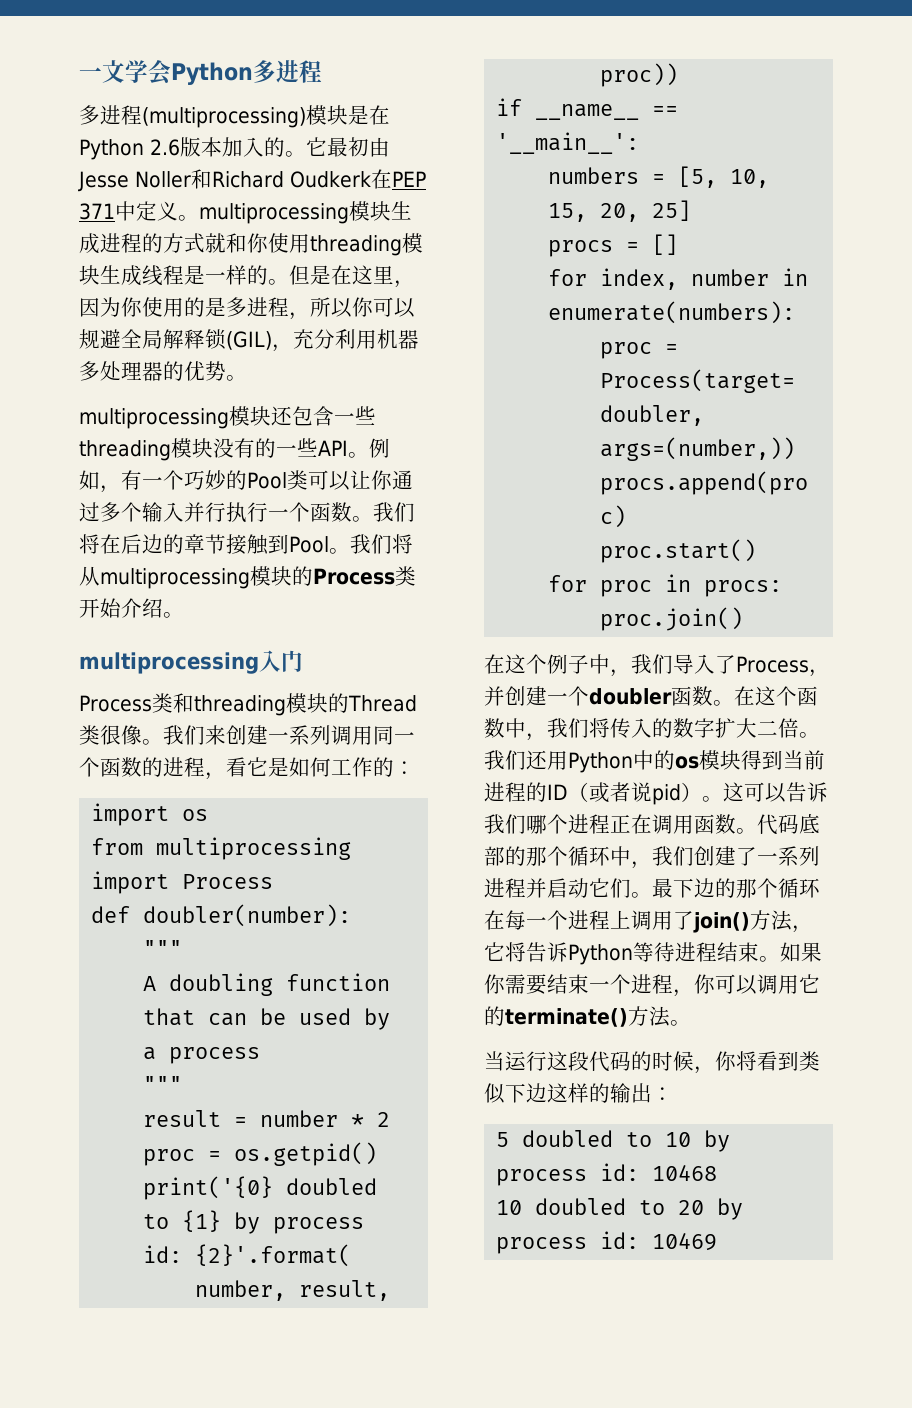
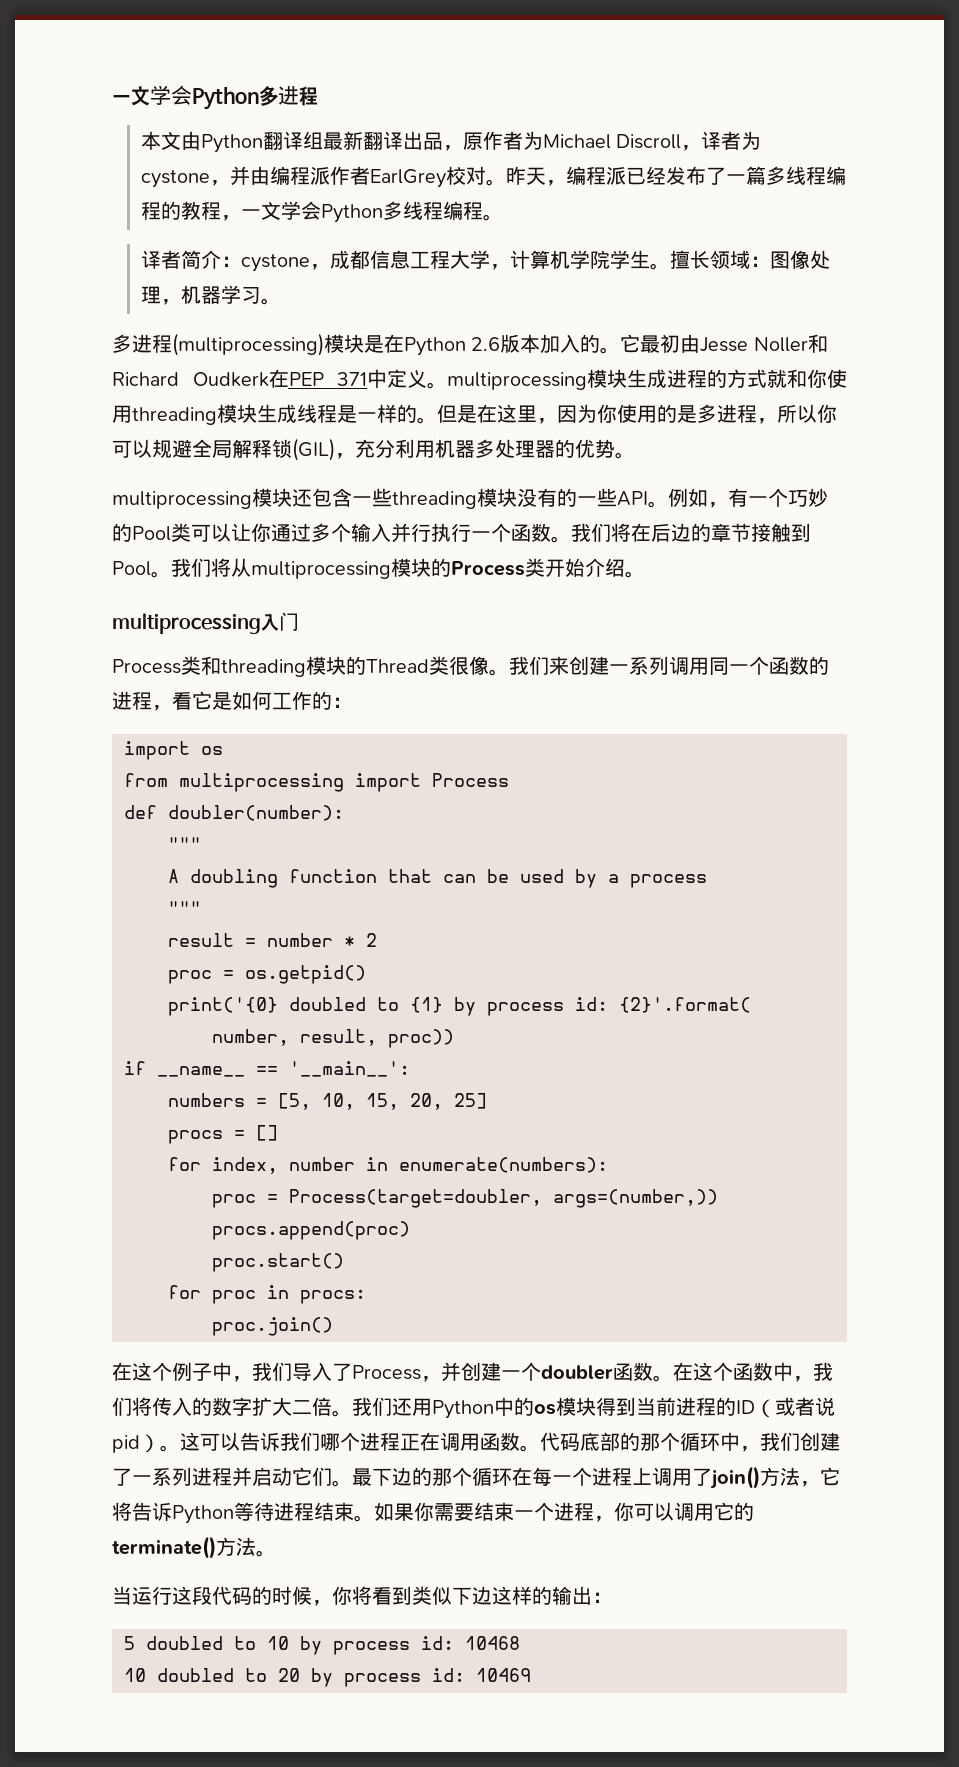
(322, 71) none -> [140,131,762,153] [140,166,846,188] [140,201,503,223] [140,250,830,272] [140,285,281,305] // 本文由Python翻译组最新翻译出品，原作者为Michael Discroll，译者为cystone，并由编程派作者EarlGrey校对。昨天，编程派已经发布了一篇多线程编程的教程，一文学会Python多线程编程。 // 译者简介：cystone，成都信息工程大学，计算机学院学生。擅长领域：图像处理，机器学习。

